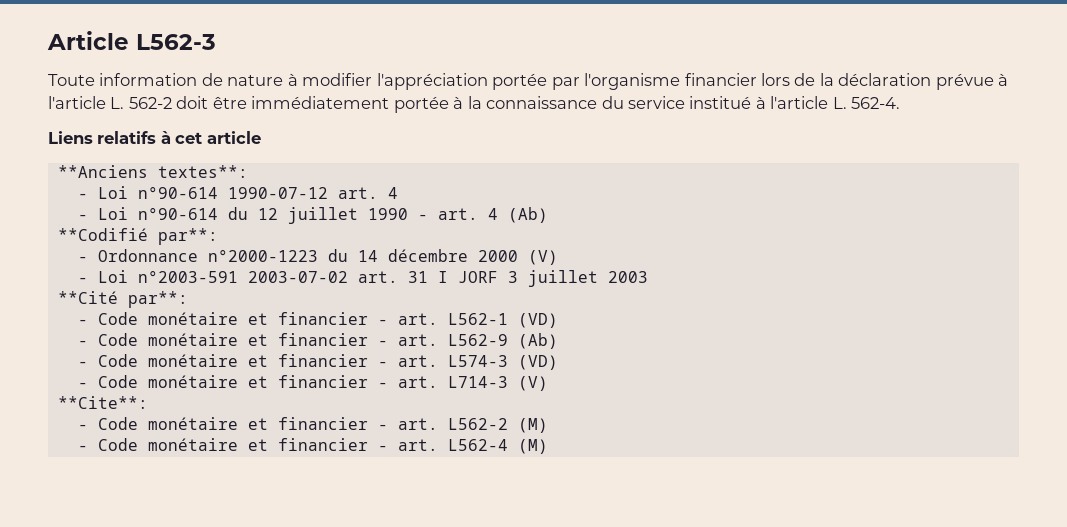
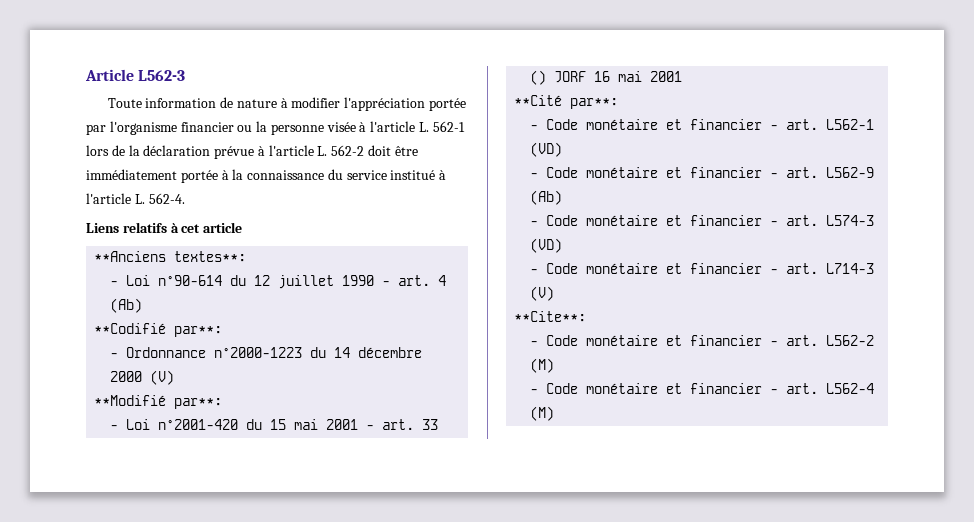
(757, 79) none -> [237,121,465,135] ou la personne visée à l'article L. 562-1
[77,186,398,199] // - Loi n°90-614 1990-07-12 art. 4 -> (247, 256) none
[77,270,648,287] // - Loi n°2003-591 2003-07-02 art. 31 I JORF 3 juillet 2003 -> [94,395,223,409] [110,419,439,430] [530,70,683,85] // **Modifié par**: // - Loi n°2001-420 du 15 mai 2001 - art. 33 () JORF 16 mai 2001

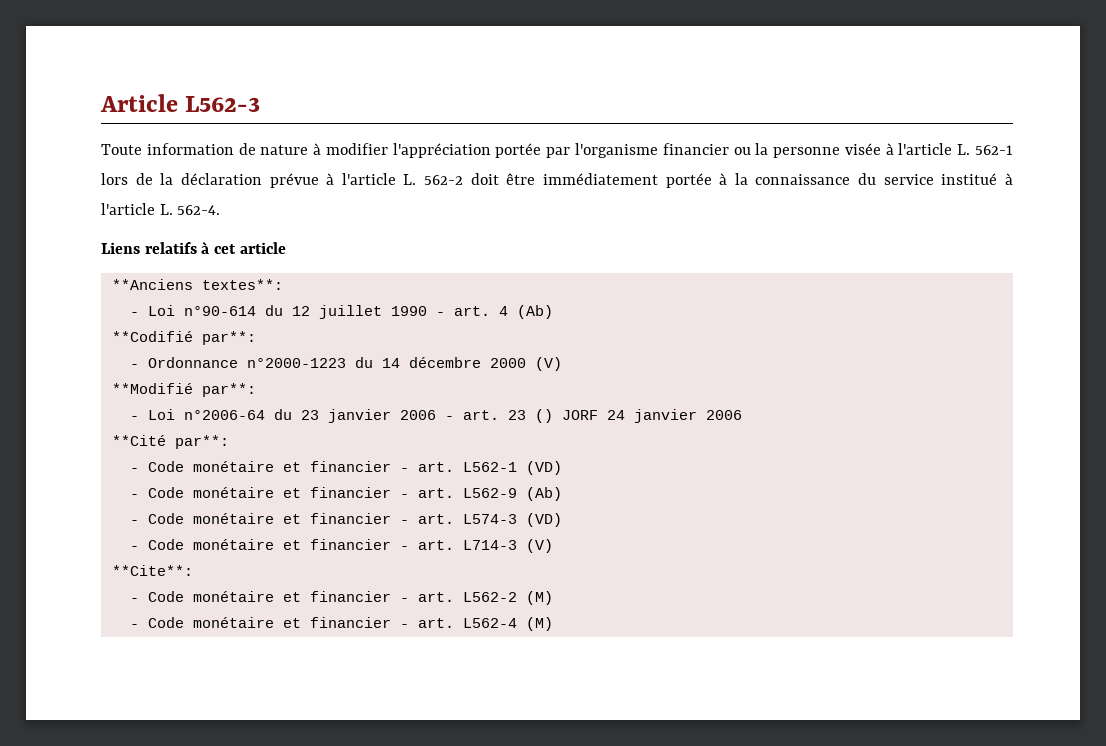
[158,419,439,430] n°2001-420 du 15 mai 2001 - art. 33 -> [183,409,526,423] n°2006-64 du 23 janvier 2006 - art. 23
[594,71,683,82] 16 mai 2001 -> [606,409,742,423] 24 janvier 2006

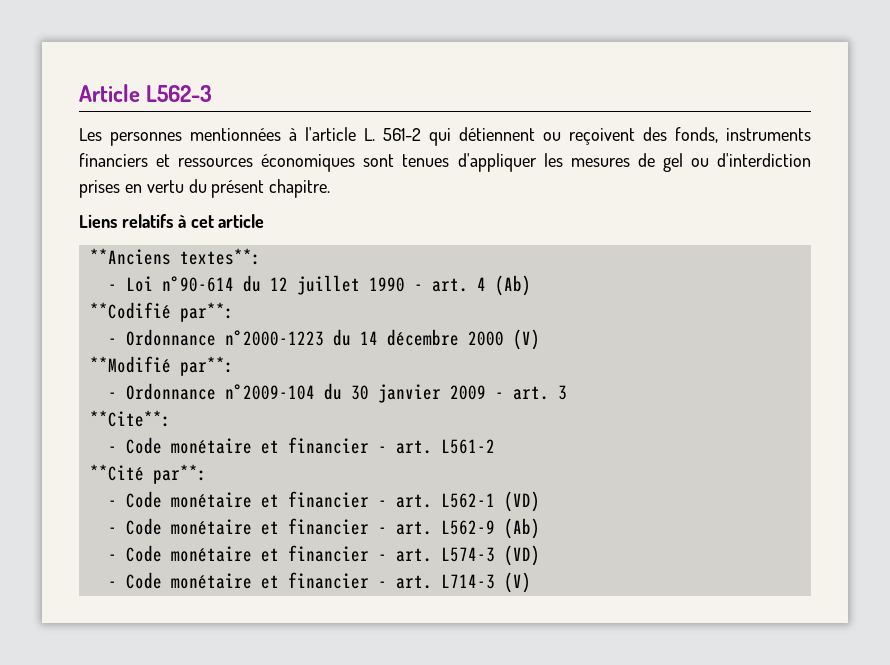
[101,143,1014,158] [101,173,1014,188] [101,203,221,215] Toute information de nature à modifier l'appréciation portée par l'organisme financier ou la personne visée à l'article L. 562-1 lors de la déclaration prévue à l'article L. 562-2 doit être immédiatement portée à la connaissance du service institué à l'article L. 562-4. -> [79,127,811,146] [79,153,811,172] [79,179,331,198] Les personnes mentionnées à l'article L. 561-2 qui détiennent ou reçoivent des fonds, instruments financiers et ressources économiques sont tenues d'appliquer les mesures de gel ou d'interdiction prises en vertu du présent chapitre.
[147,409,742,423] Loi n°2006-64 du 23 janvier 2006 - art. 23 () JORF 24 janvier 2006 -> [125,383,567,403] [89,410,171,427] [107,437,495,454] Ordonnance n°2009-104 du 30 janvier 2009 - art. 3 // **Cite**: // - Code monétaire et financier - art. L561-2
[111,565,193,576] [129,591,553,605] [129,617,553,631] // **Cite**: // - Code monétaire et financier - art. L562-2 (M) // - Code monétaire et financier - art. L562-4 (M) -> (531, 582) none

